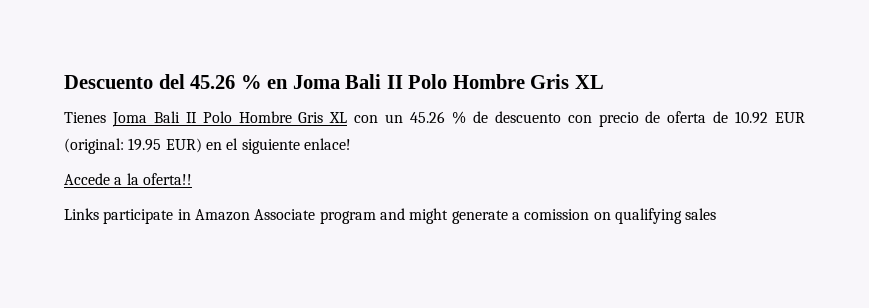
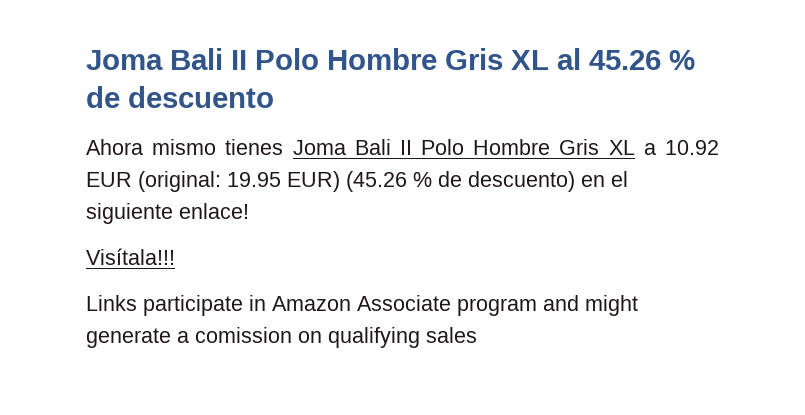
[64,74,604,89] [64,111,729,127] Descuento del 45.26 % en Joma Bali II Polo Hombre Gris XL // Tienes Joma Bali II Polo Hombre Gris XL con un 45.26 % de descuento con precio de oferta de -> [86,48,695,70] [86,86,274,108] [86,139,656,155] Joma Bali II Polo Hombre Gris XL al 45.26 % de descuento // Ahora mismo tienes Joma Bali II Polo Hombre Gris XL a
(202, 145) none -> [346,171,575,192] (45.26 % de descuento)
[64,173,192,185] Accede a la oferta!! -> [86,248,175,265] Visítala!!!

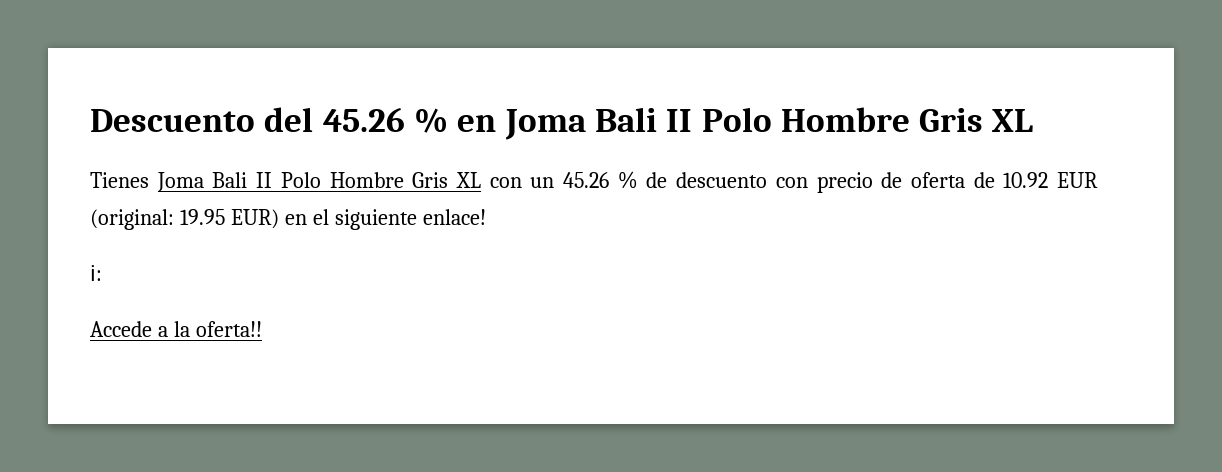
[86,48,695,70] [86,86,274,108] [86,139,656,155] Joma Bali II Polo Hombre Gris XL al 45.26 % de descuento // Ahora mismo tienes Joma Bali II Polo Hombre Gris XL a -> [90,107,1034,140] [90,171,995,193] Descuento del 45.26 % en Joma Bali II Polo Hombre Gris XL // Tienes Joma Bali II Polo Hombre Gris XL con un 45.26 % de descuento con precio de oferta de
[346,171,575,192] (45.26 % de descuento) -> (279, 219) none
[86,248,175,265] [86,295,638,316] [86,327,477,348] Visítala!!! // Links participate in Amazon Associate program and might generate a comission on qualifying sales -> [90,265,102,281] [90,321,262,337] ℹ: // Accede a la oferta!!

